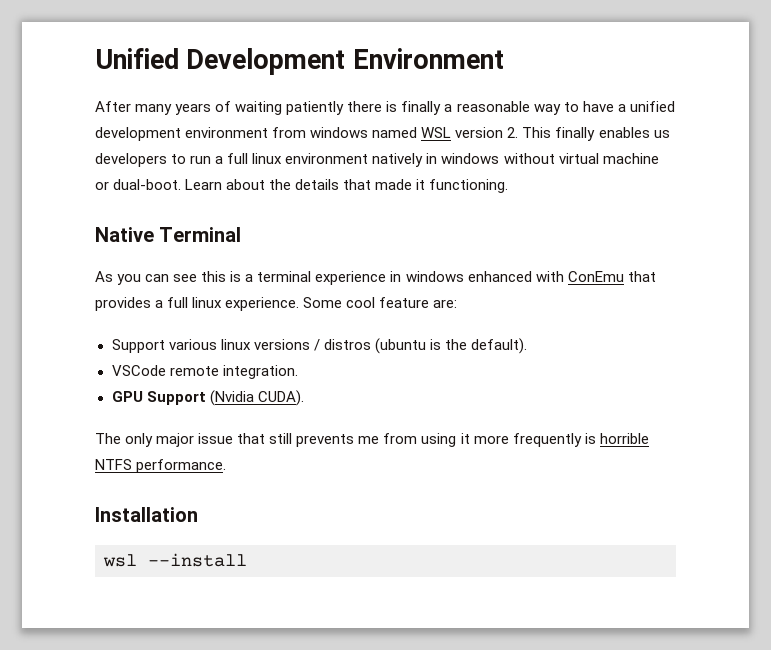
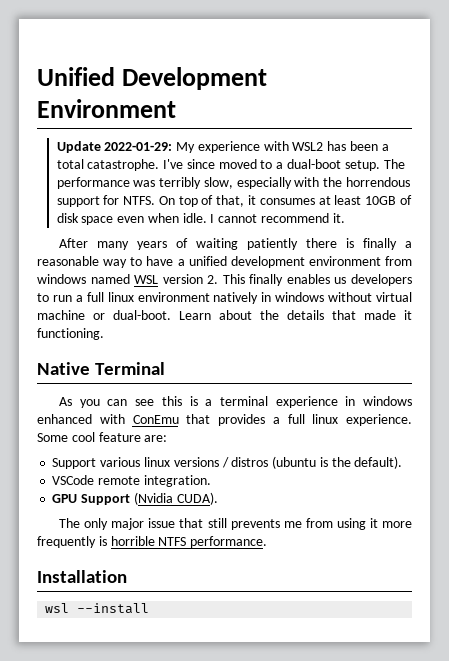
(504, 58) none -> [56,141,389,153] [56,159,405,171] [56,177,411,189] [56,195,412,207] [56,213,345,225] // Update 2022-01-29: My experience with WSL2 has been a total catastrophe. I've since moved to a dual-boot setup. The performance was terribly slow, especially with the horrendous support for NTFS. On top of that, it consumes at least 10GB of disk space even when idle. I cannot recommend it.

